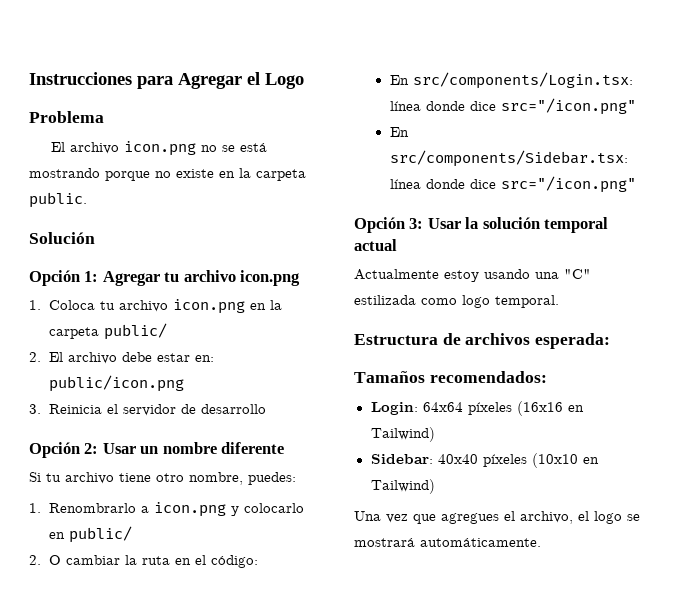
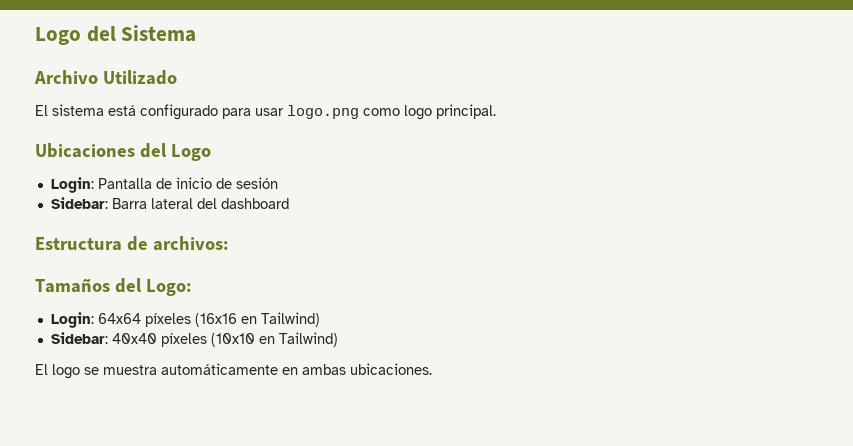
[29,72,304,89] [29,111,104,123] [50,141,267,156] [29,168,306,181] [29,192,87,208] [29,232,95,244] [29,270,301,286] [29,299,282,314] [48,323,167,340] [29,352,214,364] [48,375,184,392] [29,404,266,416] [29,442,285,458] [29,472,296,485] [29,502,304,517] [48,526,132,543] [29,555,258,568] [389,72,633,89] [389,98,636,115] [389,127,409,137] [389,150,628,167] [389,176,636,193] [354,217,609,233] [354,239,397,251] [354,269,591,282] [354,295,559,308] Instrucciones para Agregar el Logo // Problema // El archivo icon.png no se está mostrando porque no existe en la carpeta public. // Solución // Opción 1: Agregar tu archivo icon.png // 1. Coloca tu archivo icon.png en la carpeta public/ // 2. El archivo debe estar en: public/icon.png // 3. Reinicia el servidor de desarrollo // Opción 2: Usar un nombre diferente // Si tu archivo tiene otro nombre, puedes: // 1. Renombrarlo a icon.png y colocarlo en public/ // 2. O cambiar la ruta en el código: // En src/components/Login.tsx: línea donde dice src="/icon.png" // En src/components/Sidebar.tsx: línea donde dice src="/icon.png" // Opción 3: Usar la solución temporal actual // Actualmente estoy usando una "C" estilizada como logo temporal. -> [35,25,197,45] [34,70,177,85] [35,104,496,120] [35,143,211,161] [50,177,278,193] [50,197,289,209] Logo del Sistema // Archivo Utilizado // El sistema está configurado para usar logo.png como logo principal. // Ubicaciones del Logo // Login: Pantalla de inicio de sesión // Sidebar: Barra lateral del dashboard
[465,333,611,349] archivos esperada: -> [152,236,229,251] archivos:
[429,371,547,383] recomendados: -> [114,278,192,296] del Logo:
[354,511,640,524] [354,538,541,547] Una vez que agregues el archivo, el logo se mostrará automáticamente. -> [35,363,432,379] El logo se muestra automáticamente en ambas ubicaciones.

